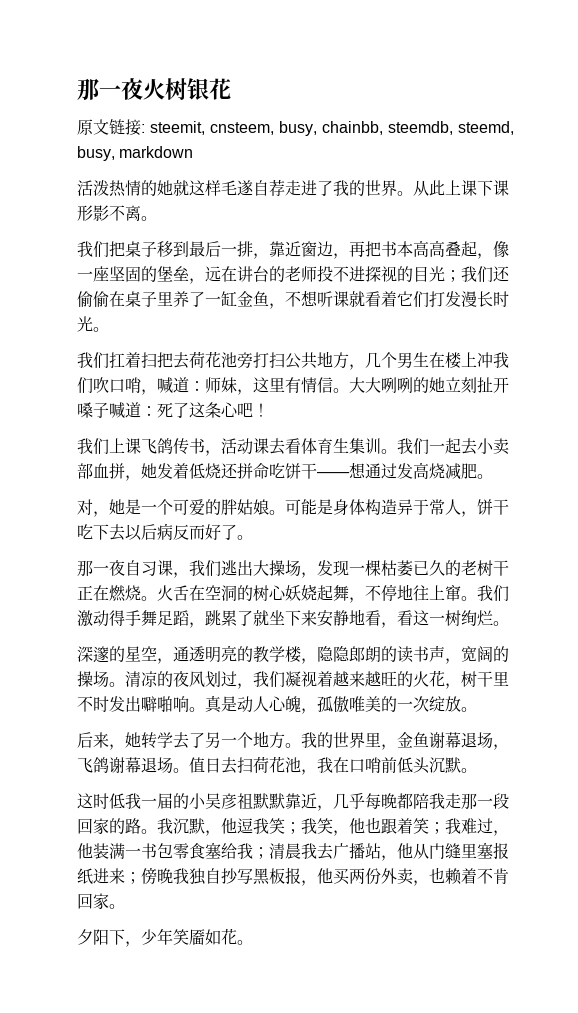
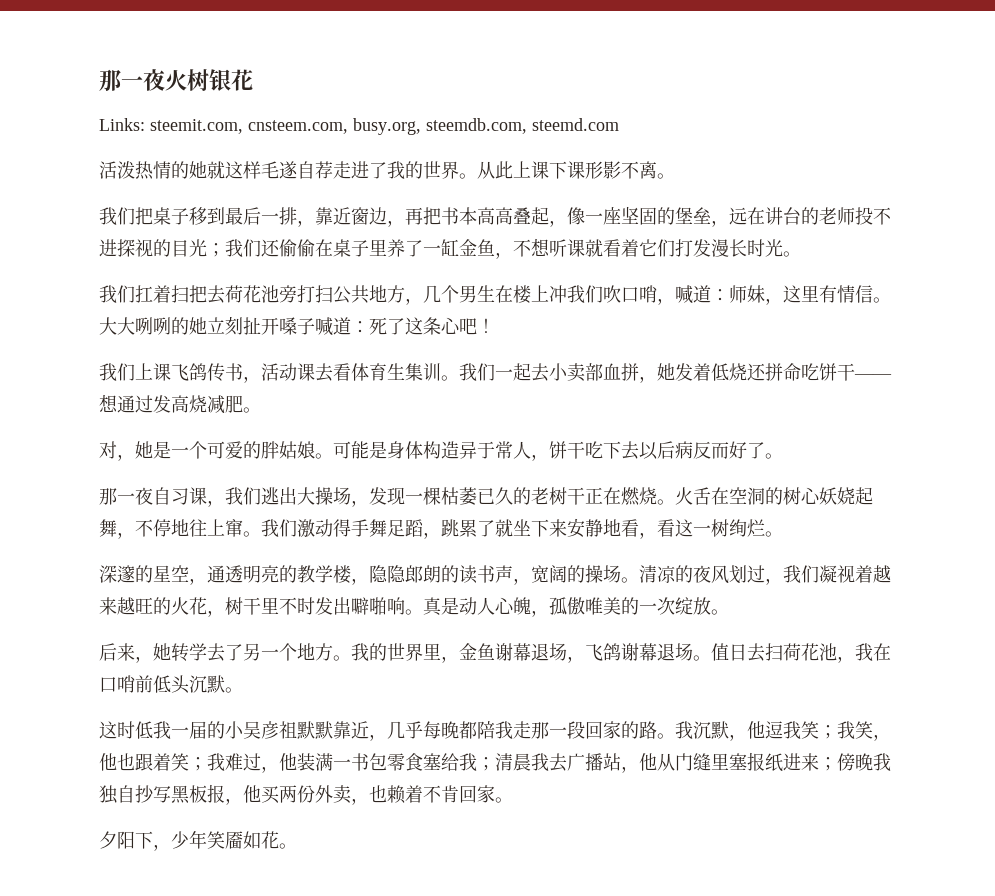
[77,119,514,136] [77,146,194,161] 原文链接: steemit, cnsteem, busy, chainbb, steemdb, steemd, busy, markdown -> [99,118,619,135] Links: steemit.com, cnsteem.com, busy.org, steemdb.com, steemd.com

